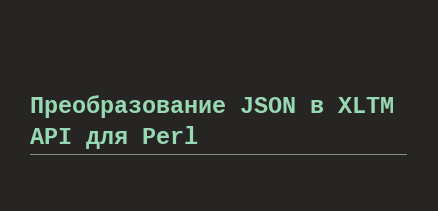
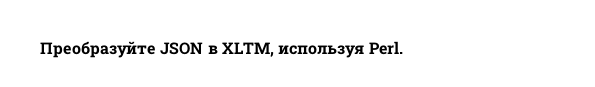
[30,95,226,118] Преобразование -> [40,41,156,58] Преобразуйте
[338,97,394,113] [30,126,198,149] XLTM API для Perl -> [221,41,403,58] XLTM, используя Perl.

